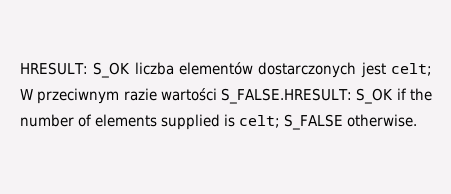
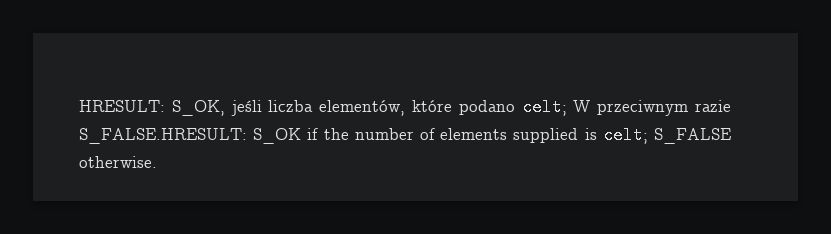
[93,62,386,78] S_OK liczba elementów dostarczonych jest -> [171,100,515,116] S_OK, jeśli liczba elementów, które podano
[160,88,217,101] wartości -> (731, 106) none

